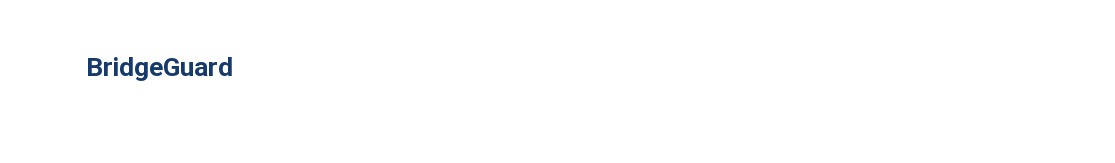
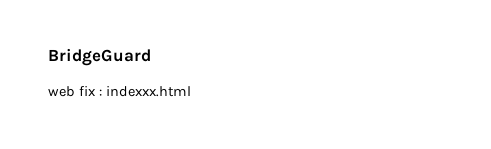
(233, 69) none -> [48,86,191,97] // web fix : indexxx.html

